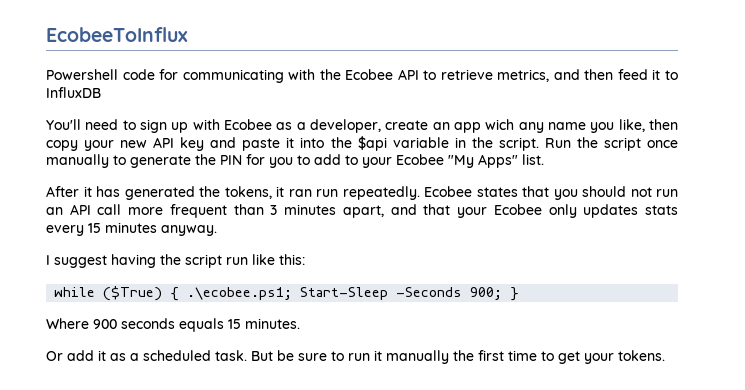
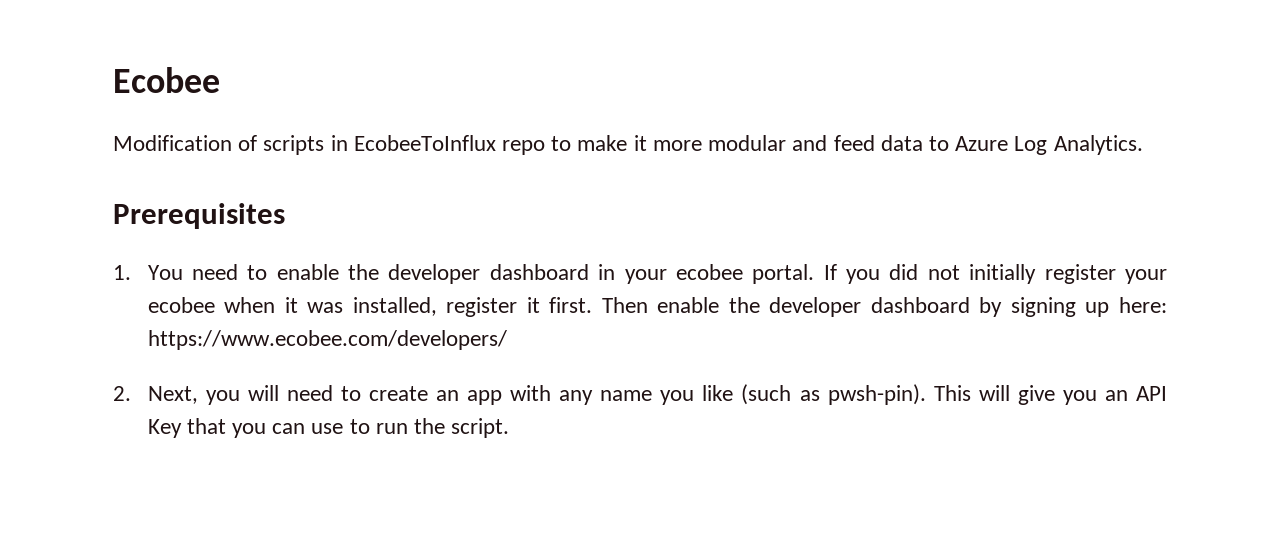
[46,27,188,42] [46,69,678,83] [46,87,101,98] [46,119,381,133] EcobeeToInflux // Powershell code for communicating with the Ecobee API to retrieve metrics, and then feed it to InfluxDB // You'll need to sign up with Ecobee as a developer, -> [113,67,220,93] [113,135,1143,155] [113,203,285,229] [113,264,1167,284] [147,297,1168,317] [147,330,507,350] [113,385,361,405] Ecobee // Modification of scripts in EcobeeToInflux repo to make it more modular and feed data to Azure Log Analytics. // Prerequisites // 1. You need to enable the developer dashboard in your ecobee portal. If you did not initially register your ecobee when it was installed, register it first. Then enable the developer dashboard by signing up here: https://www.ecobee.com/developers/ // 2. Next, you will need to
[485,119,515,130] wich -> [510,385,552,401] with
[618,119,678,132] [46,136,678,151] [46,154,544,168] [46,186,678,200] [46,204,679,218] [46,222,217,236] [46,254,305,268] [54,286,520,301] [46,318,300,332] [46,350,665,364] like, then copy your new API key and paste it into the $api variable in the script. Run the script once manually to generate the PIN for you to add to your Ecobee "My Apps" list. // After it has generated the tokens, it ran run repeatedly. Ecobee states that you should not run an API call more frequent than 3 minutes apart, and that your Ecobee only updates stats every 15 minutes anyway. // I suggest having the script run like this: // while ($True) { .\ecobee.ps1; Start-Sleep -Seconds 900; } // Where 900 seconds equals 15 minutes. // Or add it as a scheduled task. But be sure to run it manually the first time to get your tokens. -> [702,384,1167,405] [147,418,510,438] like (such as pwsh-pin). This will give you an API Key that you can use to run the script.

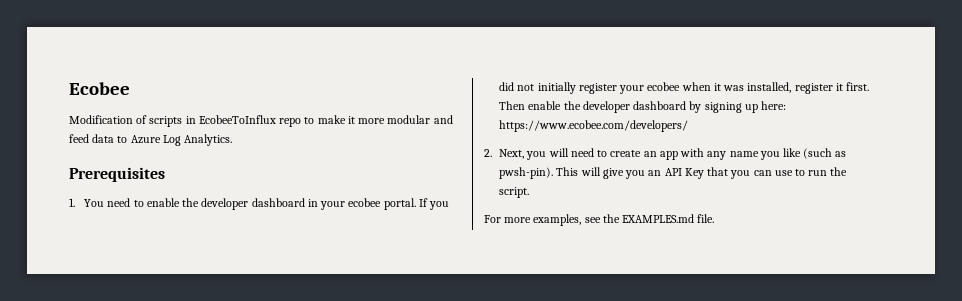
(510, 428) none -> [484,214,715,226] // For more examples, see the EXAMPLES.md file.

